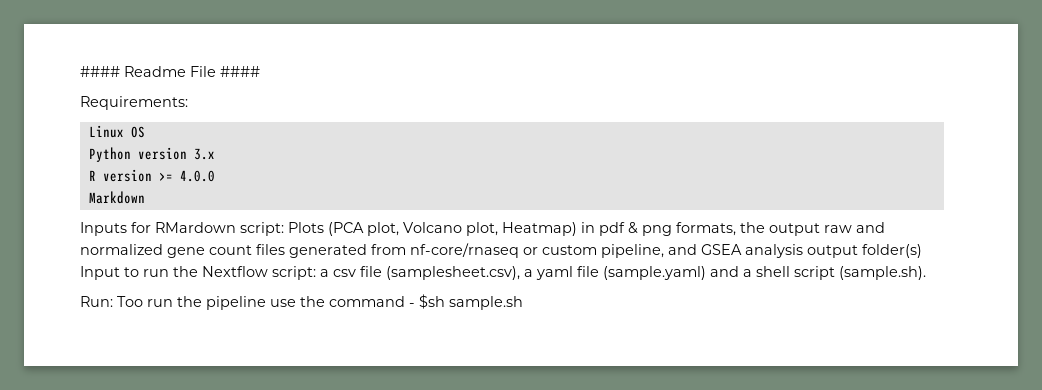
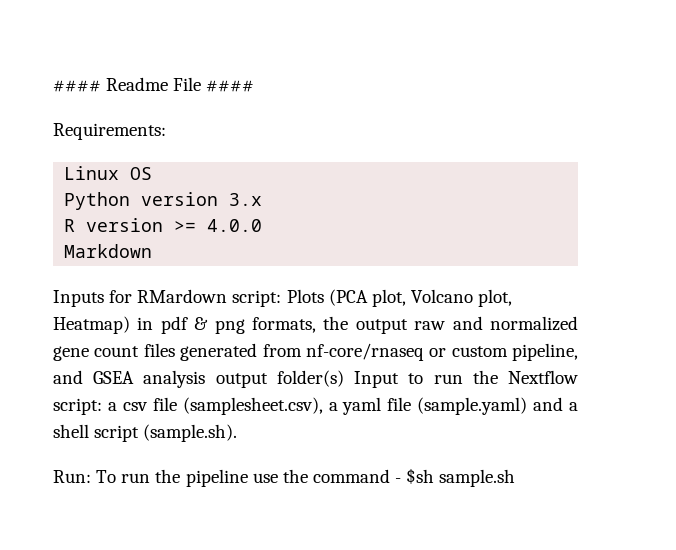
[117,296,143,307] Too -> [96,470,117,483] To

